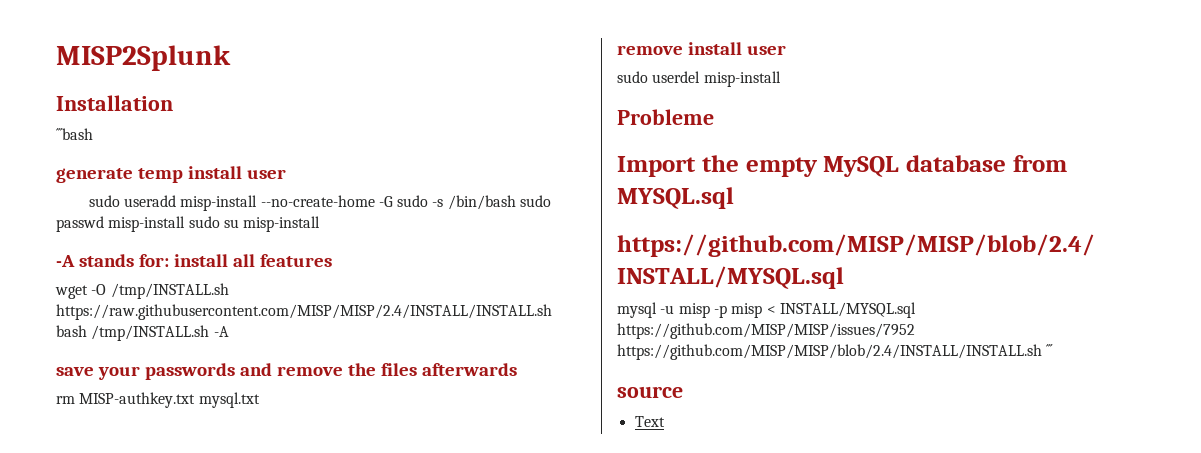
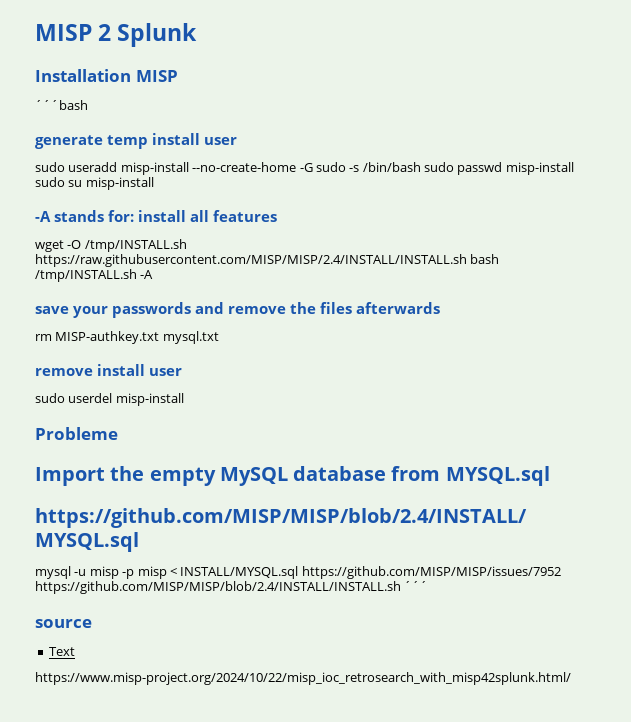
[56,45,231,71] MISP2Splunk -> [35,23,198,47] MISP 2 Splunk
(173, 103) none -> [135,70,178,82] MISP
(665, 421) none -> [35,672,571,685] // https://www.misp-project.org/2024/10/22/misp_ioc_retrosearch_with_misp42splunk.html/

